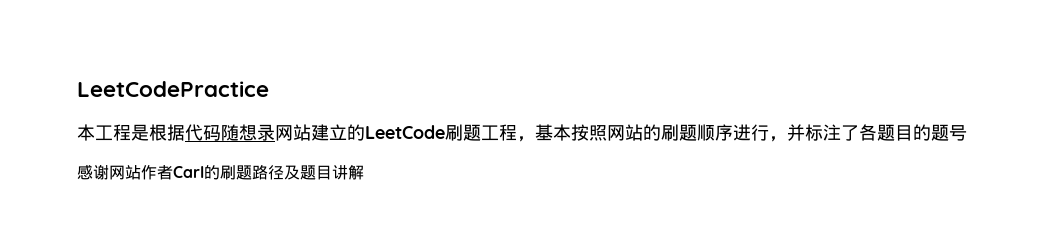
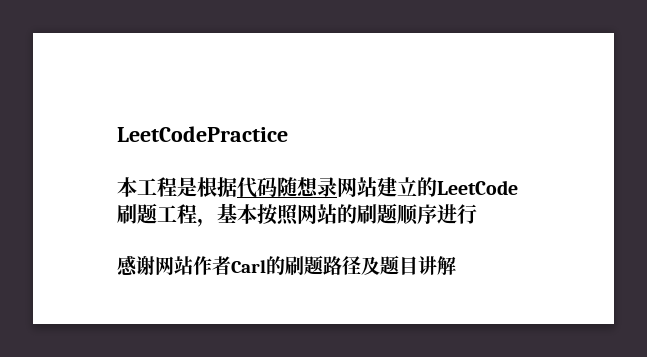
[769,124,967,142] ，并标注了各题目的题号 -> (477, 214) none

